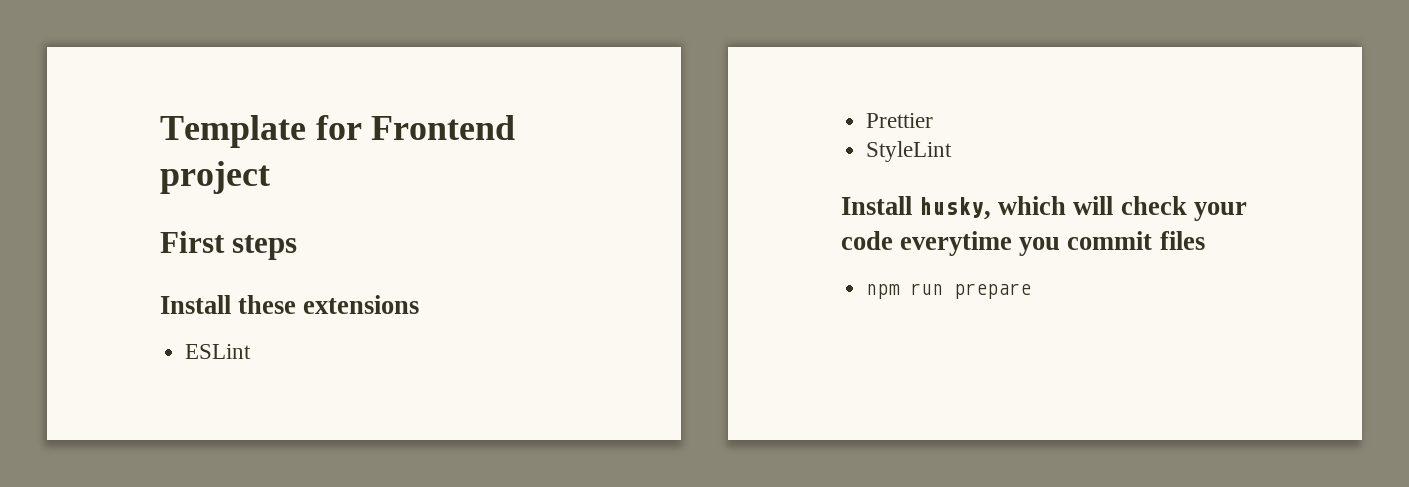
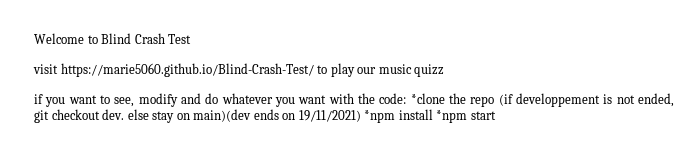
[160,115,516,148] [160,161,270,194] [160,231,298,260] [160,295,420,314] [185,344,252,359] [866,113,934,128] [866,141,953,162] [841,196,1247,221] [841,231,1205,256] [866,283,1032,299] Template for Frontend project // First steps // Install these extensions // ESLint // Prettier // StyleLint // Install husky, which will check your code everytime you commit files // npm run prepare -> [34,33,192,44] [33,63,445,77] [34,93,674,107] [34,109,496,123] Welcome to Blind Crash Test // visit https://marie5060.github.io/Blind-Crash-Test/ to play our music quizz // if you want to see, modify and do whatever you want with the code: *clone the repo (if developpement is not ended, git checkout dev. else stay on main)(dev ends on 19/11/2021) *npm install *npm start

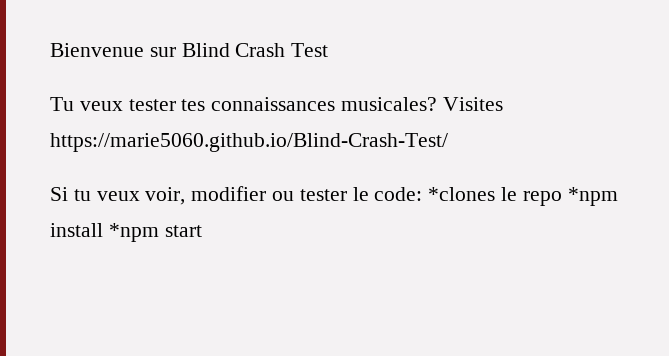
[34,33,98,44] Welcome to -> [50,43,176,57] Bienvenue sur
[33,63,445,77] [34,93,674,107] [34,109,361,123] visit https://marie5060.github.io/Blind-Crash-Test/ to play our music quizz // if you want to see, modify and do whatever you want with the code: *clone the repo (if developpement is not ended, git checkout dev. else stay on main)(dev ends on 19/11/2021) -> [50,97,503,111] [50,133,448,152] [50,186,562,206] Tu veux tester tes connaissances musicales? Visites https://marie5060.github.io/Blind-Crash-Test/ // Si tu veux voir, modifier ou tester le code: *clones le repo

